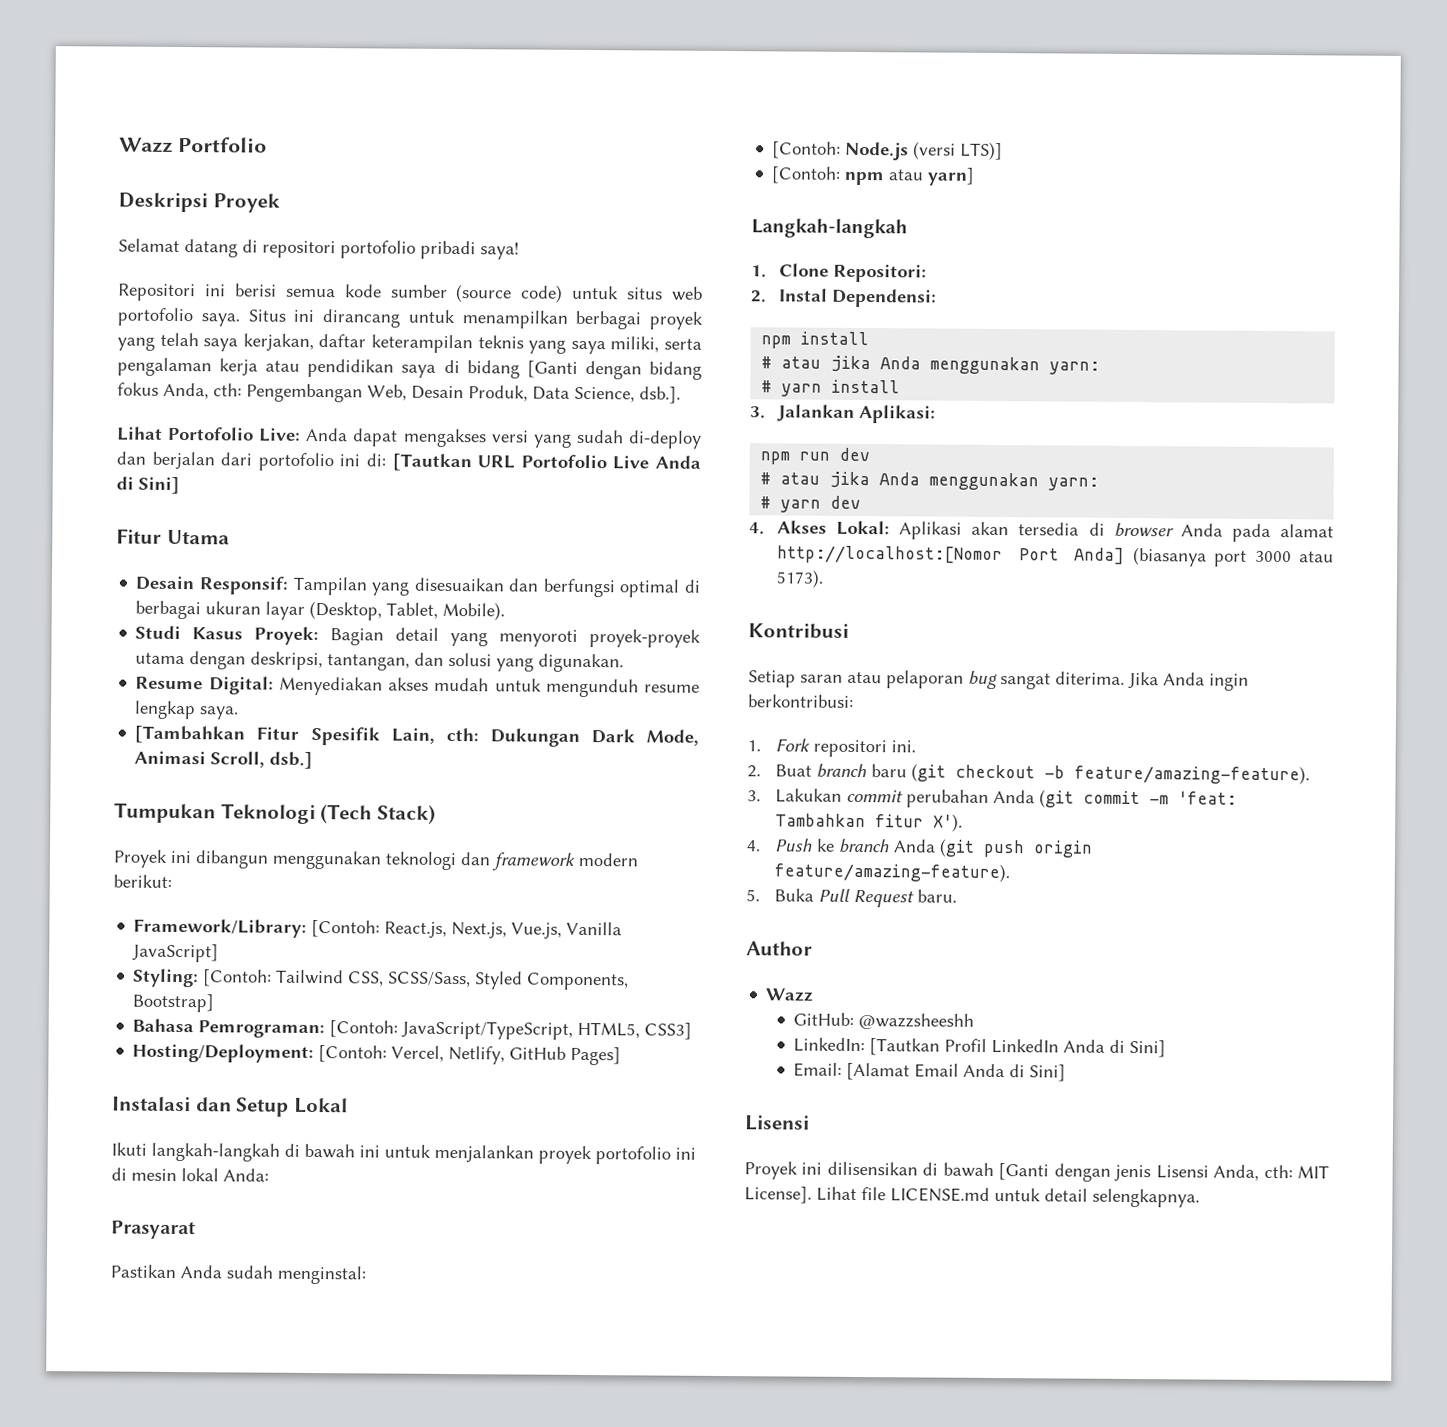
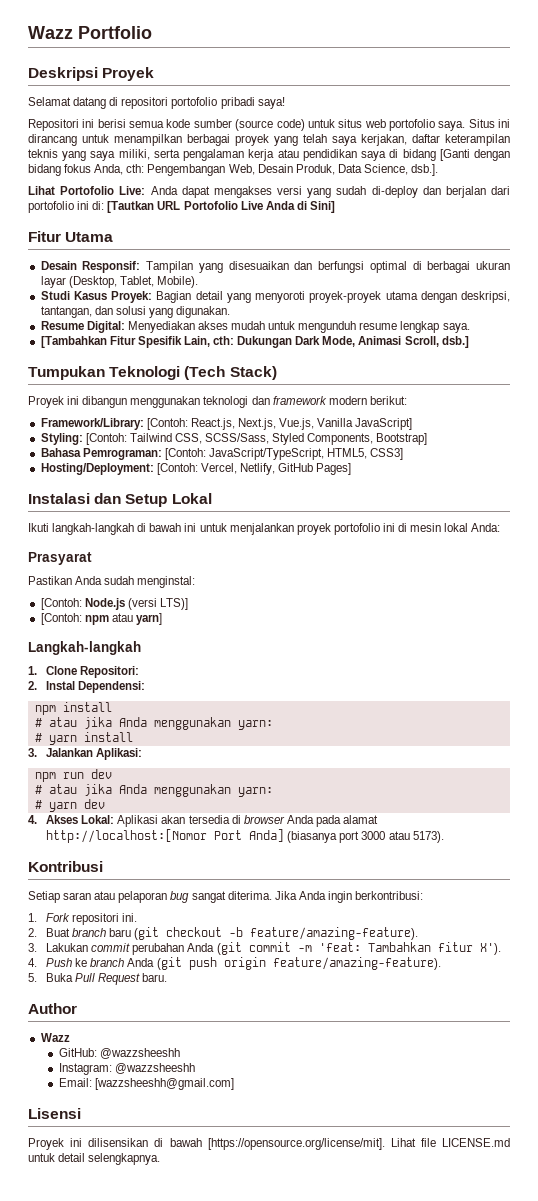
[793,1037,1167,1058] [793,1062,1067,1082] LinkedIn: [Tautkan Profil LinkedIn Anda di Sini] // Email: [Alamat Email Anda di Sini] -> [58,1063,195,1075] [58,1078,234,1090] Instagram: @wazzsheeshh // Email: [wazzsheeshh@gmail.com]
[998,1163,1329,1182] [744,1186,812,1204] [Ganti dengan jenis Lisensi Anda, cth: MIT License]. -> [207,1138,385,1150] [https://opensource.org/license/mit].

